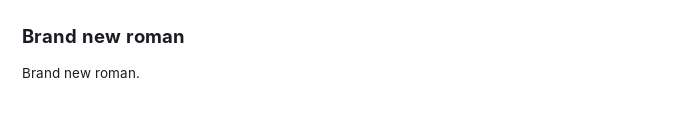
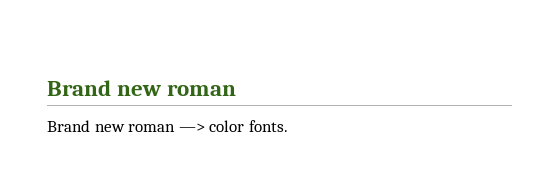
[95,70,140,79] roman. -> [128,120,288,132] roman —> color fonts.

